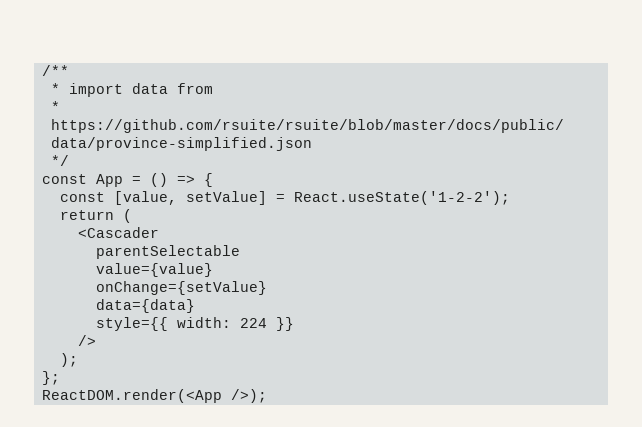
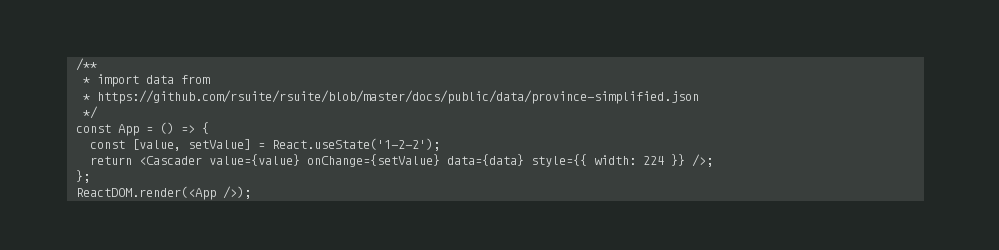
[123,209,133,223] ( // -> (132, 160) none
[96,245,241,259] // parentSelectable // -> (202, 160) none
(214, 270) // -> (300, 160) none
(268, 288) // -> (440, 160) none
(196, 306) // -> (524, 160) none
[78,335,97,346] [60,353,79,367] // /> // ); -> [691,154,713,167] />;

